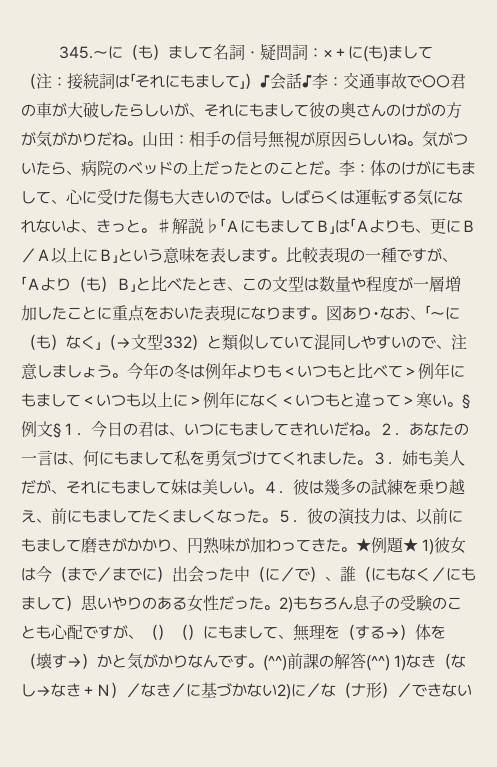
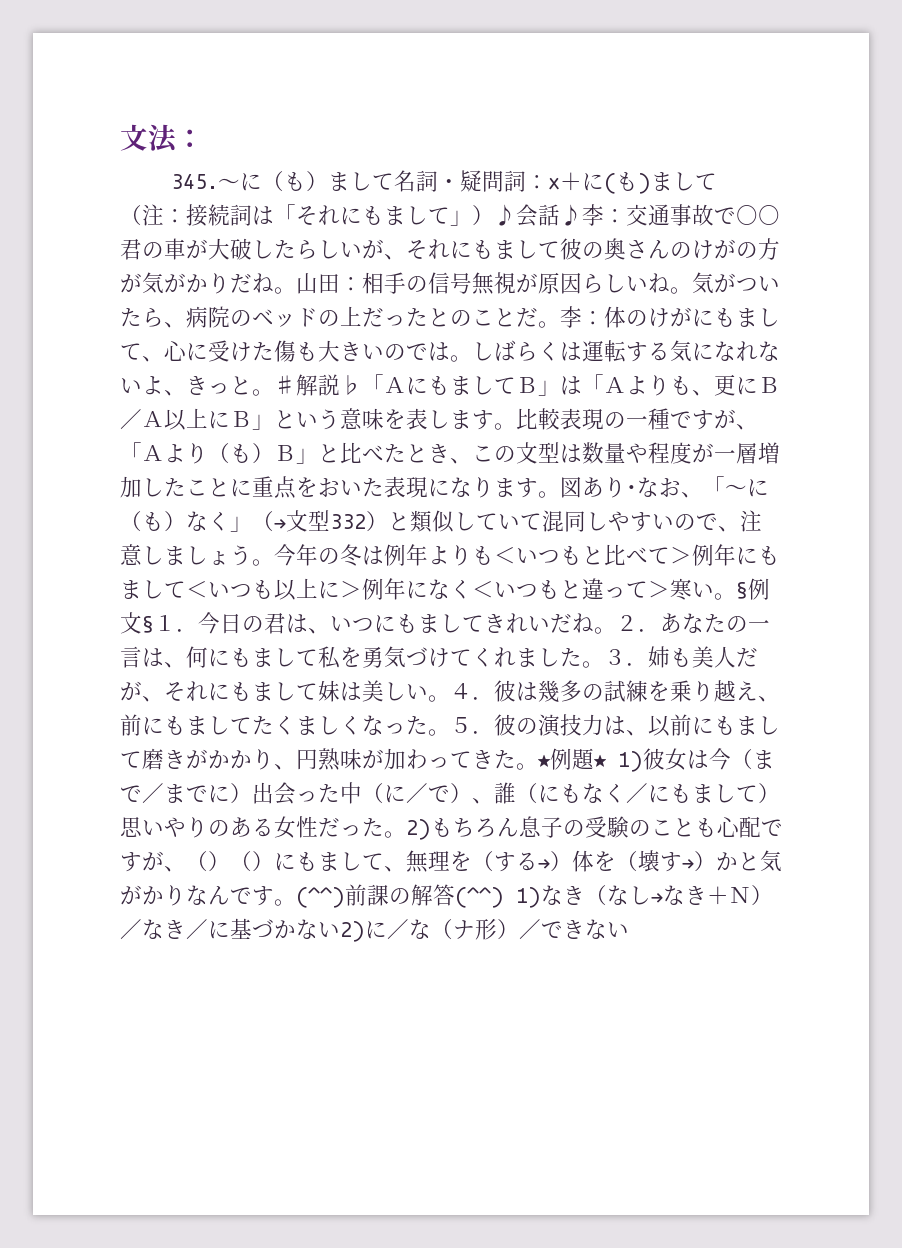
(59, 52) none -> [120,124,204,153] 文法： //

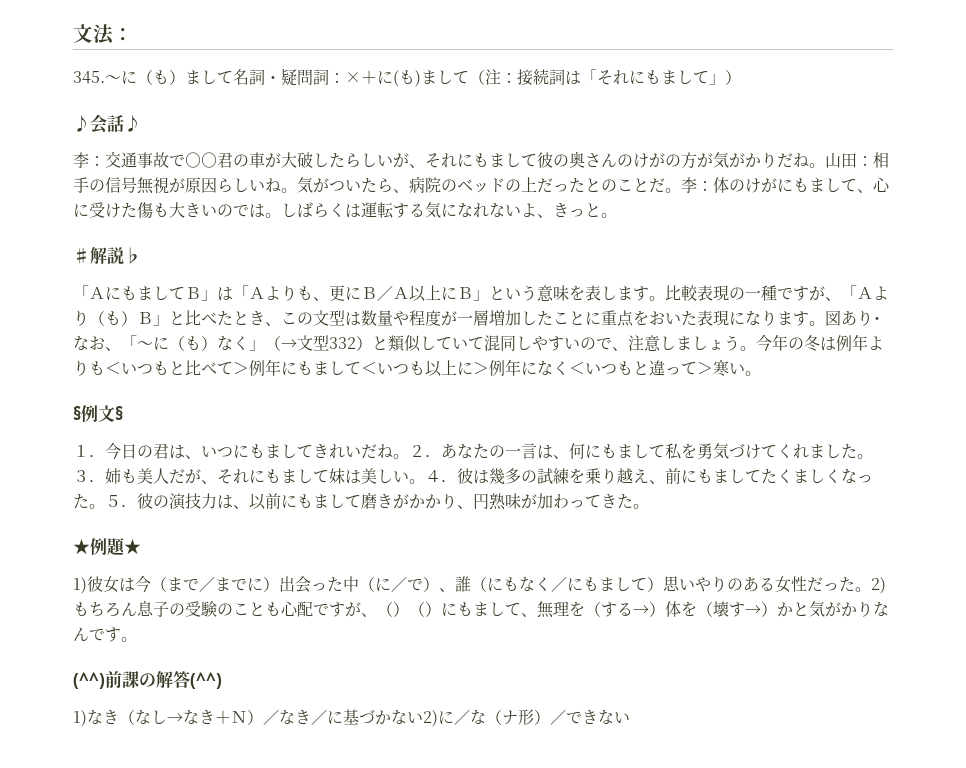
(494, 215) none -> (741, 77) //
(582, 215) none -> (141, 123) //
(274, 392) none -> (617, 215) //
(362, 385) none -> (141, 255) //
(736, 596) none -> (761, 373) //
(154, 624) none -> (123, 413) //
(538, 766) none -> (649, 506) //
(607, 760) none -> (141, 547) //
(296, 902) none -> (137, 639) //
(504, 897) none -> (222, 680) //

